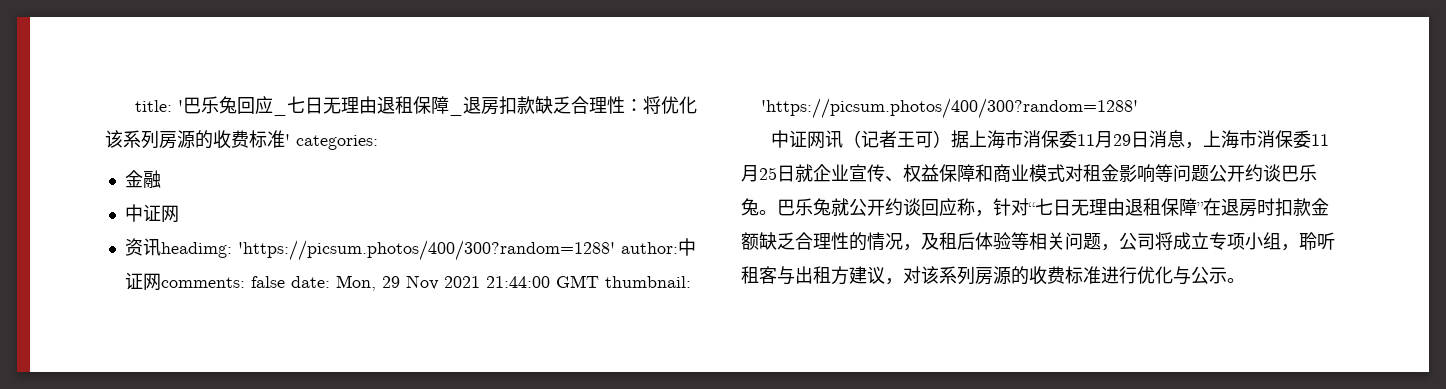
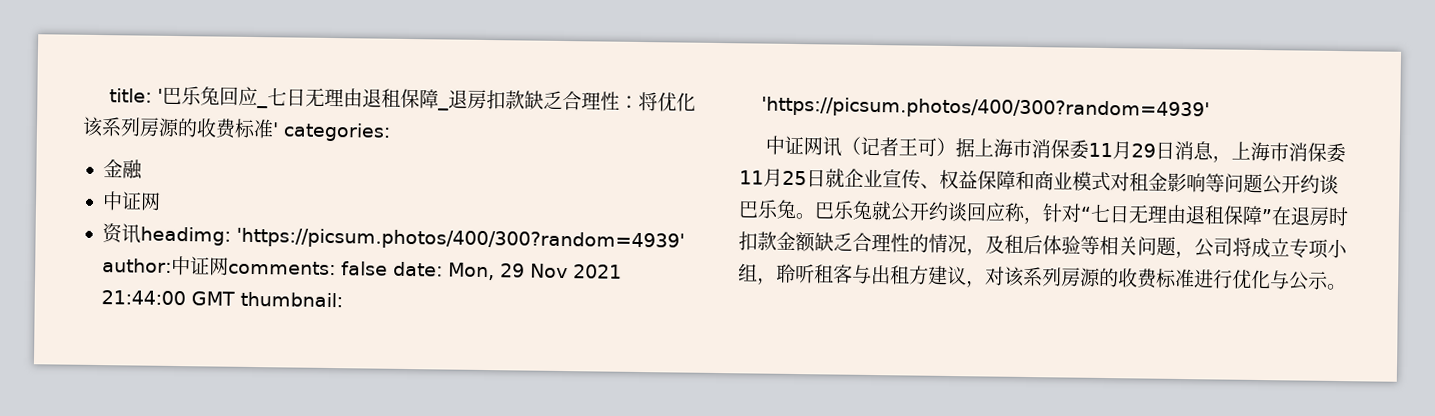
[237,240,615,261] 'https://picsum.photos/400/300?random=1288' -> [235,227,685,252] 'https://picsum.photos/400/300?random=4939'
[760,98,1138,119] 'https://picsum.photos/400/300?random=1288' -> [760,96,1210,121] 'https://picsum.photos/400/300?random=4939'

